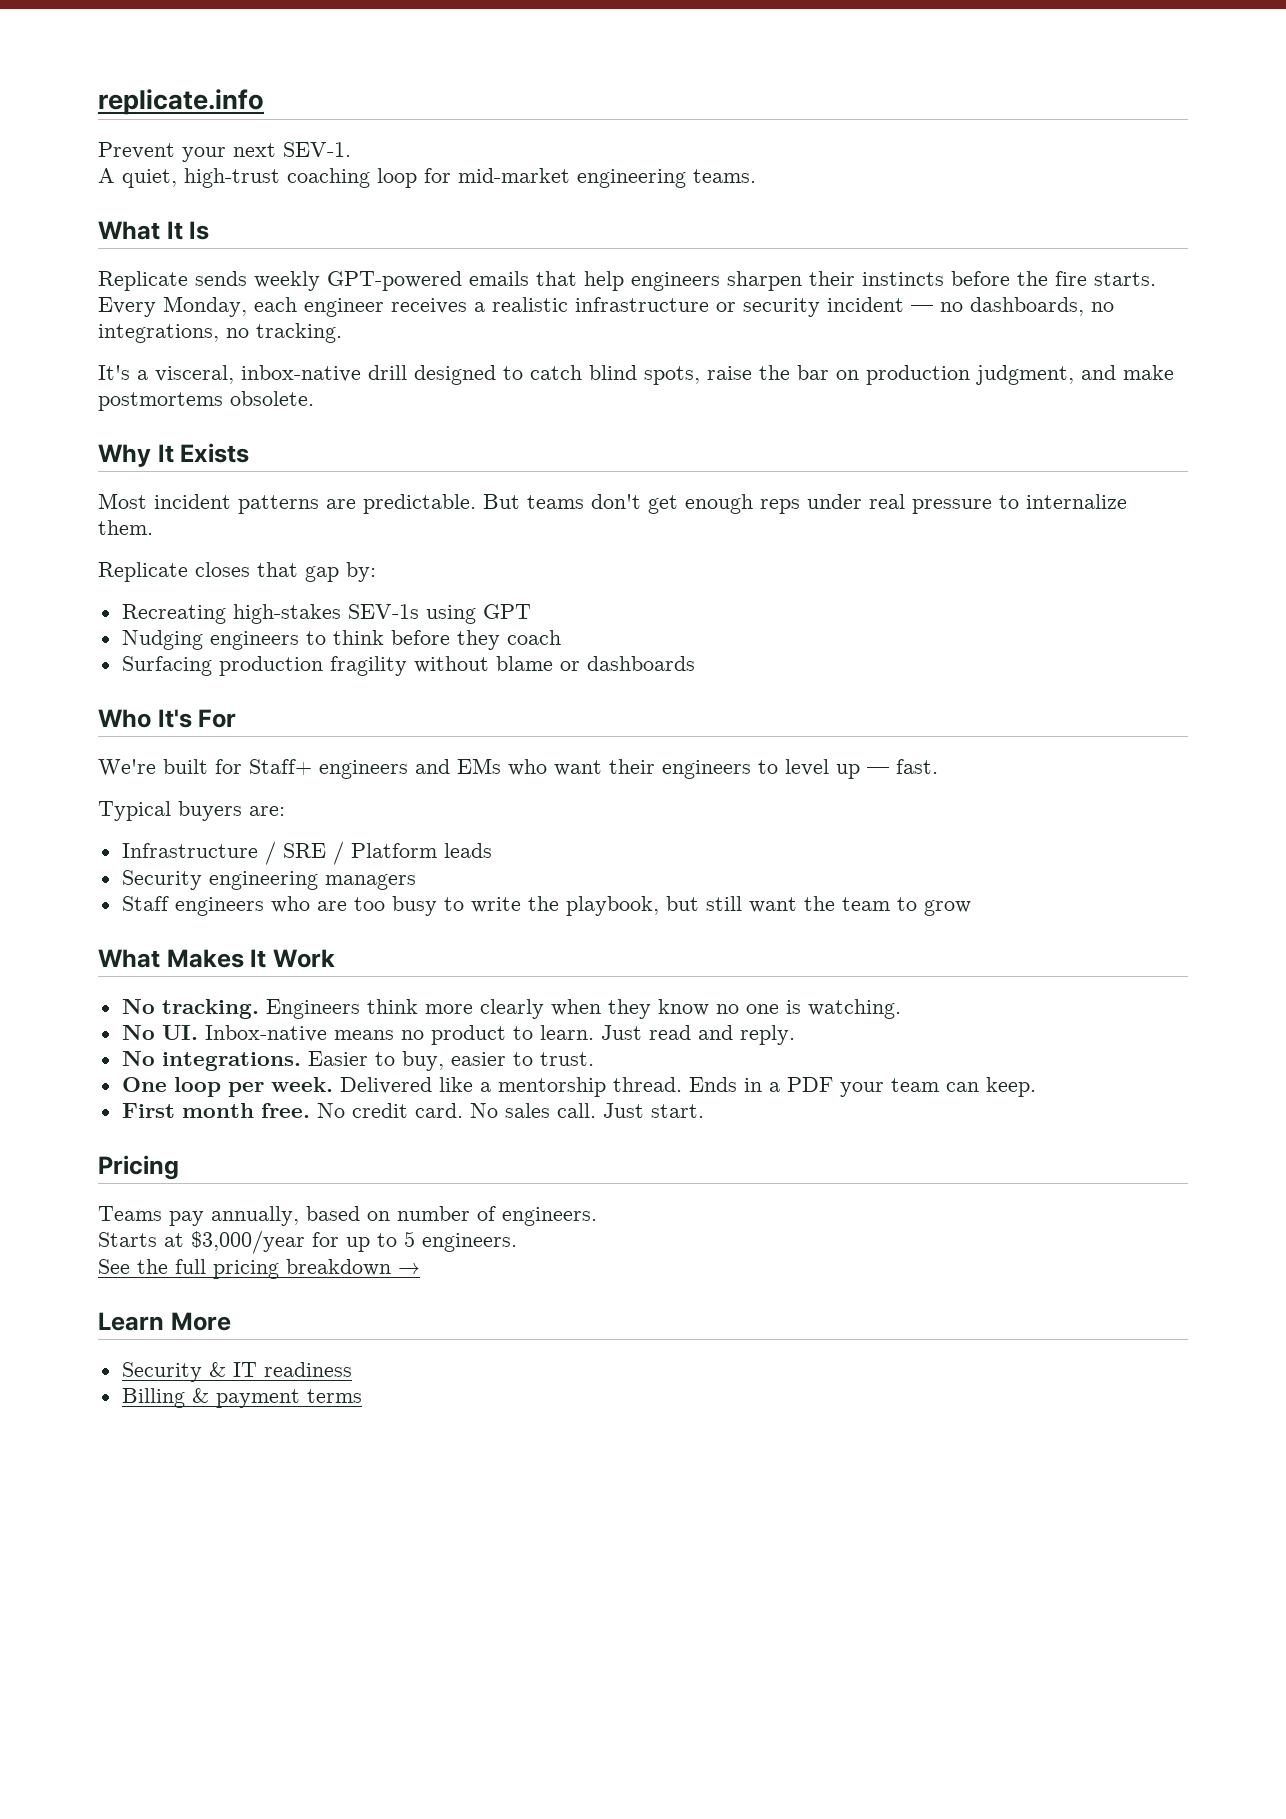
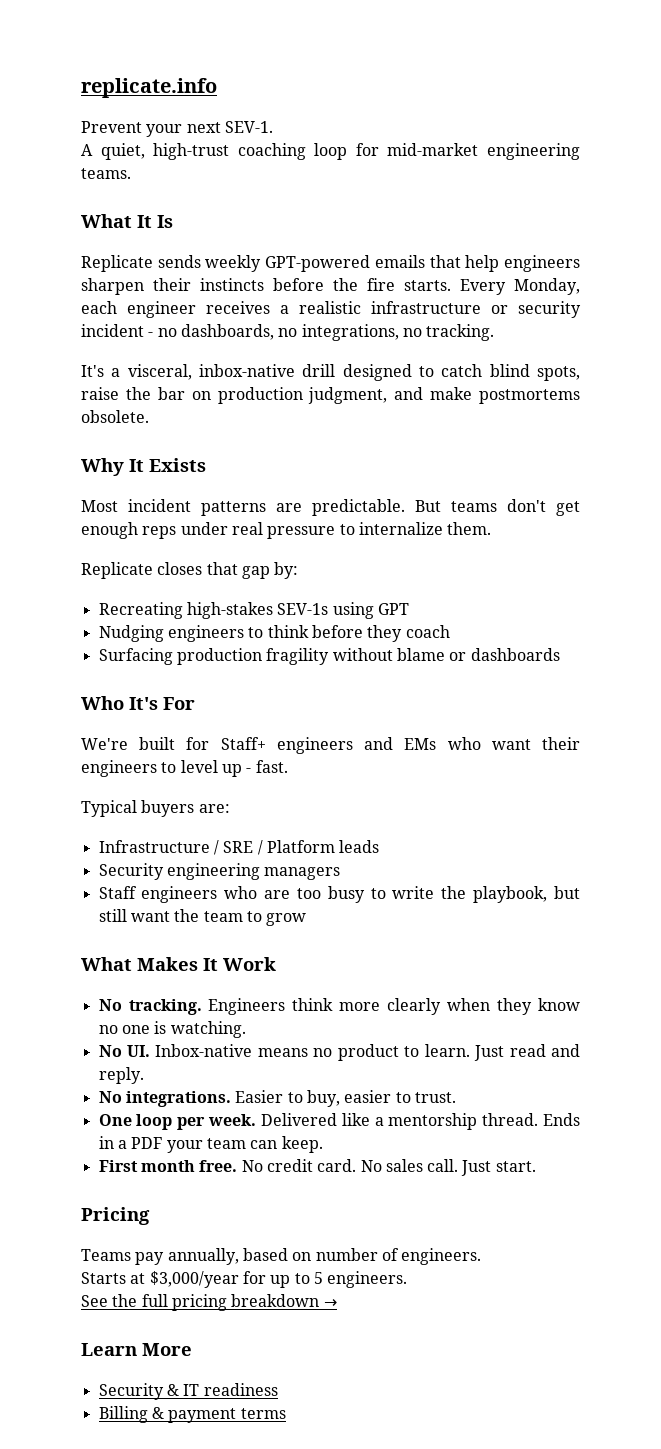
[911,305,933,312] — -> [148,332,154,337] -
[867,767,889,774] — -> [246,768,252,773] -

